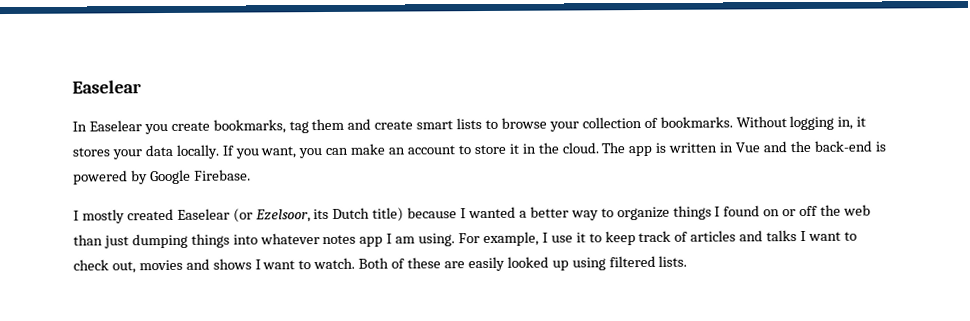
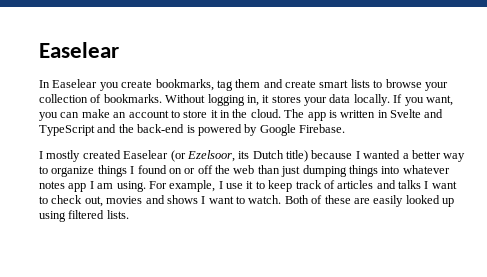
[735,142,761,153] Vue -> [390,109,444,118] [39,125,95,136] Svelte and TypeScript

